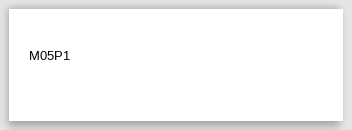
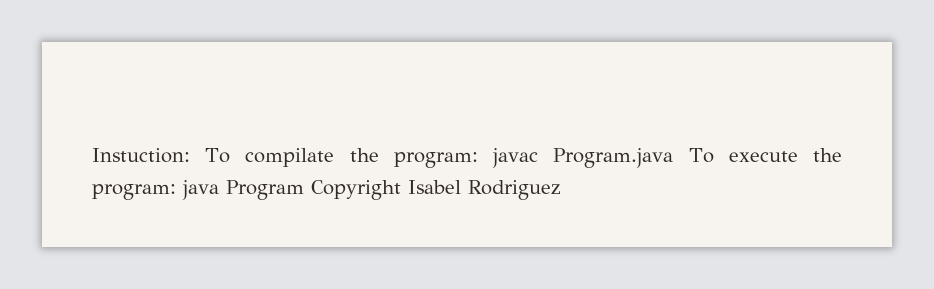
[29,51,70,60] M05P1 -> [92,148,843,168] [92,180,560,200] Instuction: To compilate the program: javac Program.java To execute the program: java Program Copyright Isabel Rodriguez

